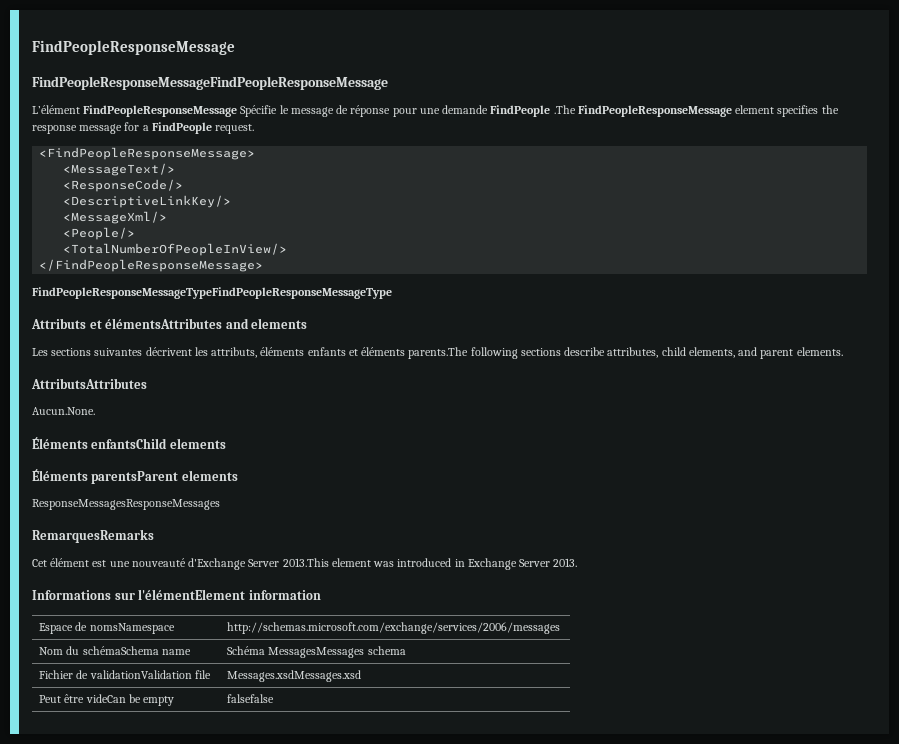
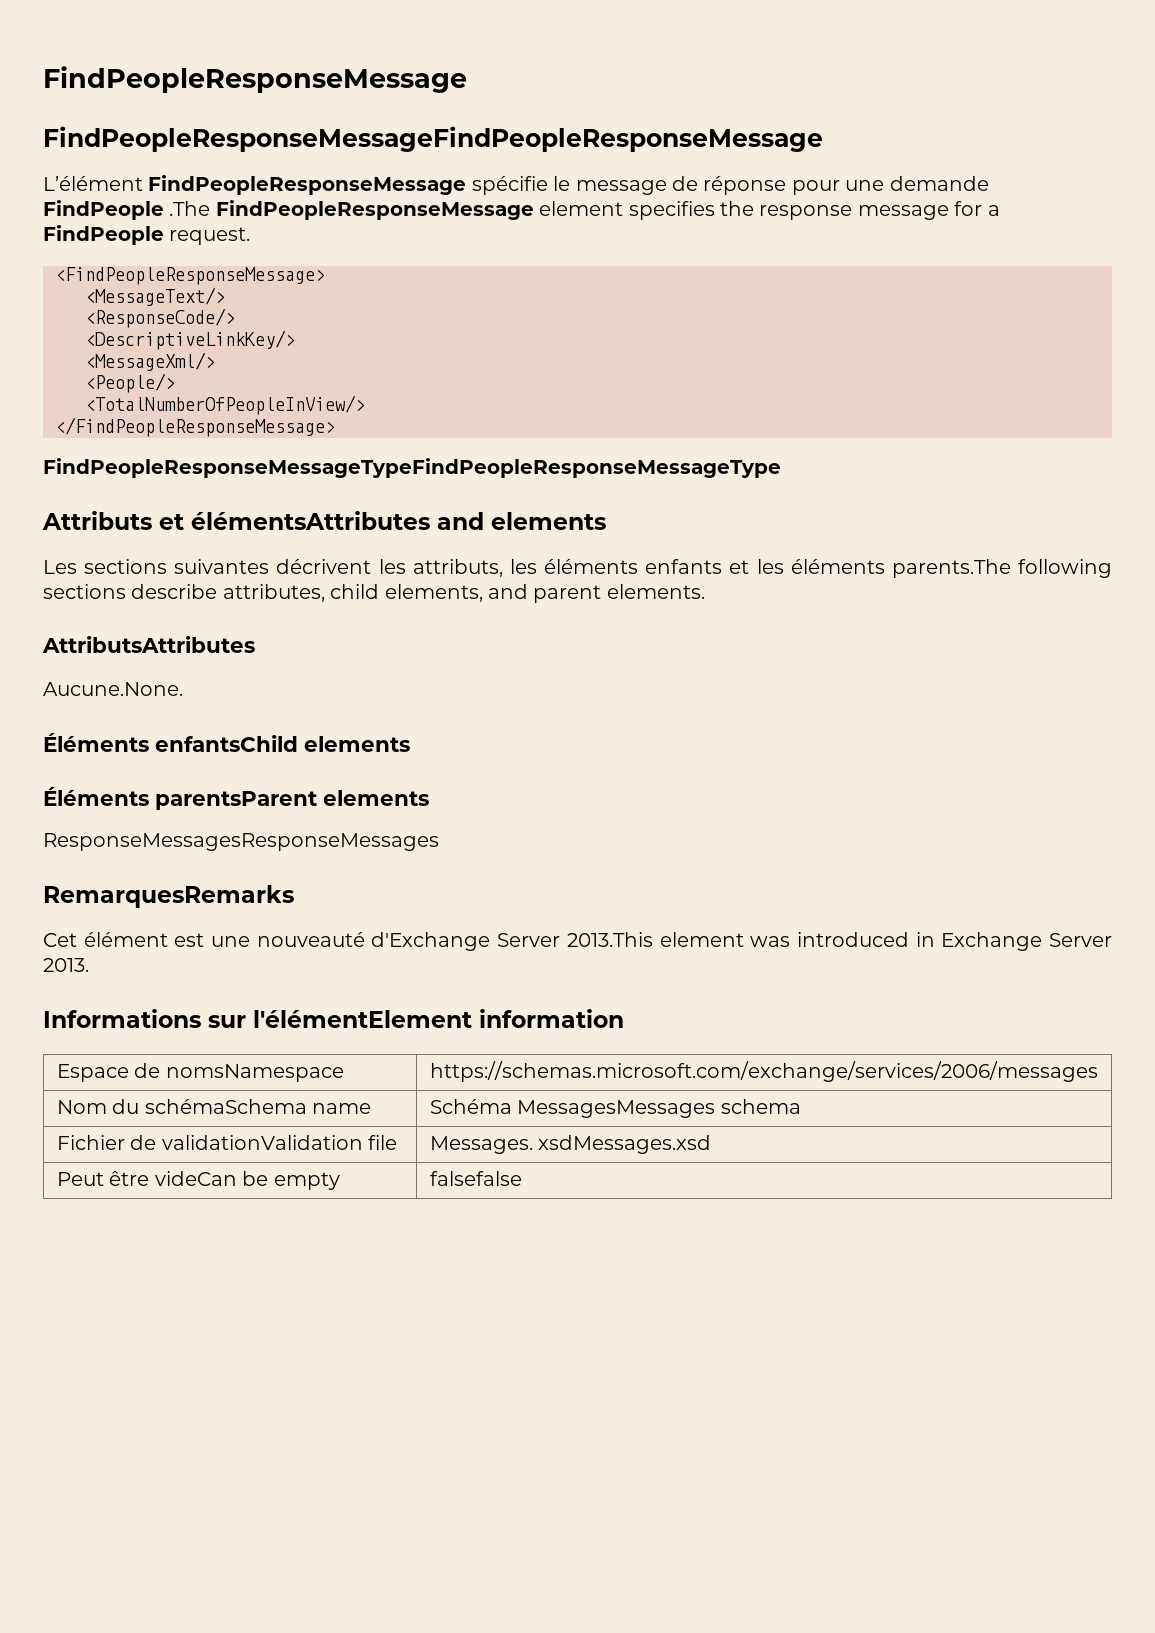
[240,105,278,117] Spécifie -> [471,176,548,195] spécifie
(258, 352) none -> [509,559,537,574] les
(358, 352) none -> [756,559,784,574] les
[32,407,95,415] Aucun.None. -> [43,682,183,696] Aucune.None.
[227,622,561,634] http://schemas.microsoft.com/exchange/services/2006/messages -> [429,1061,1098,1082] https://schemas.microsoft.com/exchange/services/2006/messages
[227,670,362,682] Messages.xsdMessages.xsd -> [429,1135,712,1154] Messages. xsdMessages.xsd

